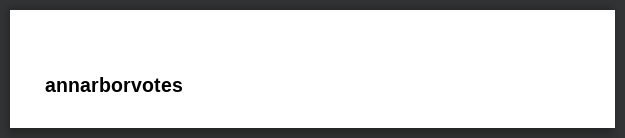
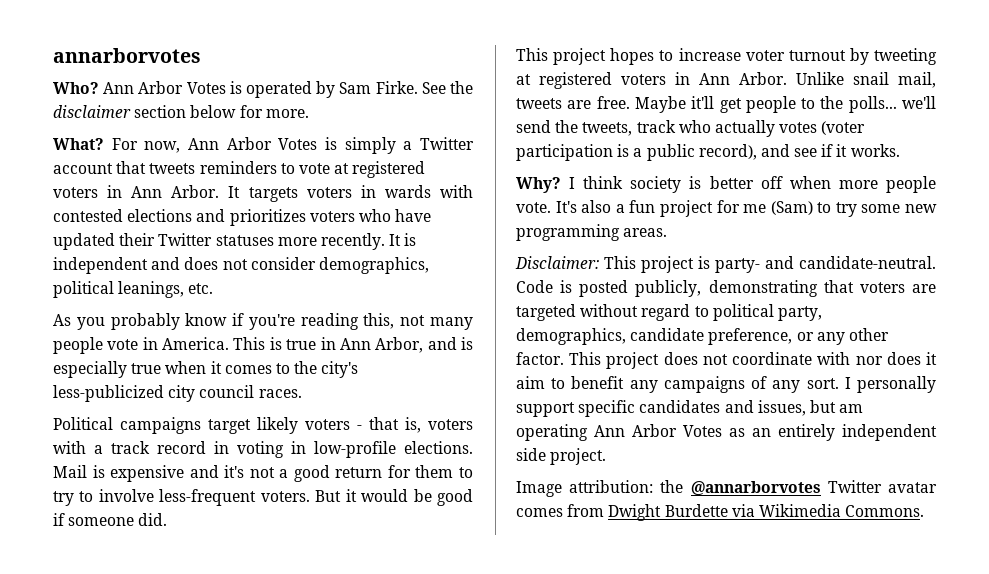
(183, 84) none -> [53,81,473,98] [53,105,309,118] [53,137,474,154] [53,161,426,178] [53,185,473,202] [53,209,432,226] [53,233,417,250] [53,257,429,274] [53,281,214,298] [53,313,473,330] [53,337,474,354] [53,361,359,378] [53,385,302,402] [53,417,473,434] [53,441,473,458] [53,465,473,482] [53,489,474,506] [53,513,168,526] [516,48,937,65] [516,72,936,89] [516,96,936,113] [516,120,866,137] [516,144,900,161] [516,176,936,193] [516,200,937,217] [516,224,668,241] [515,256,936,273] [516,280,936,297] [516,304,822,321] [516,328,889,345] [516,352,937,369] [516,376,936,393] [516,400,864,417] [516,424,937,441] [516,448,607,465] [516,480,937,497] [516,504,925,521] // Who? Ann Arbor Votes is operated by Sam Firke. See the disclaimer section below for more. // What? For now, Ann Arbor Votes is simply a Twitter account that tweets reminders to vote at registered voters in Ann Arbor. It targets voters in wards with contested elections and prioritizes voters who have updated their Twitter statuses more recently. It is independent and does not consider demographics, political leanings, etc. // As you probably know if you're reading this, not many people vote in America. This is true in Ann Arbor, and is especially true when it comes to the city's less-publicized city council races. // Political campaigns target likely voters - that is, voters with a track record in voting in low-profile elections. Mail is expensive and it's not a good return for them to try to involve less-frequent voters. But it would be good if someone did. // This project hopes to increase voter turnout by tweeting at registered voters in Ann Arbor. Unlike snail mail, tweets are free. Maybe it'll get people to the polls... we'll send the tweets, track who actually votes (voter participation is a public record), and see if it works. // Why? I think society is better off when more people vote. It's also a fun project for me (Sam) to try some new programming areas. // Disclaimer: This project is party- and candidate-neutral. Code is posted publicly, demonstrating that voters are targeted without regard to political party, demographics, candidate preference, or any other factor. This project does not coordinate with nor does it aim to benefit any campaigns of any sort. I personally support specific candidates and issues, but am operating Ann Arbor Votes as an entirely independent side project. // Image attribution: the @annarborvotes Twitter avatar comes from Dwight Burdette via Wikimedia Commons.

